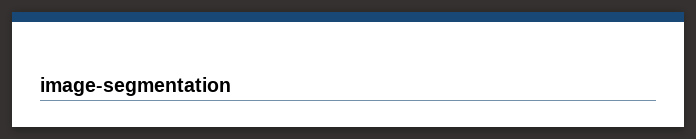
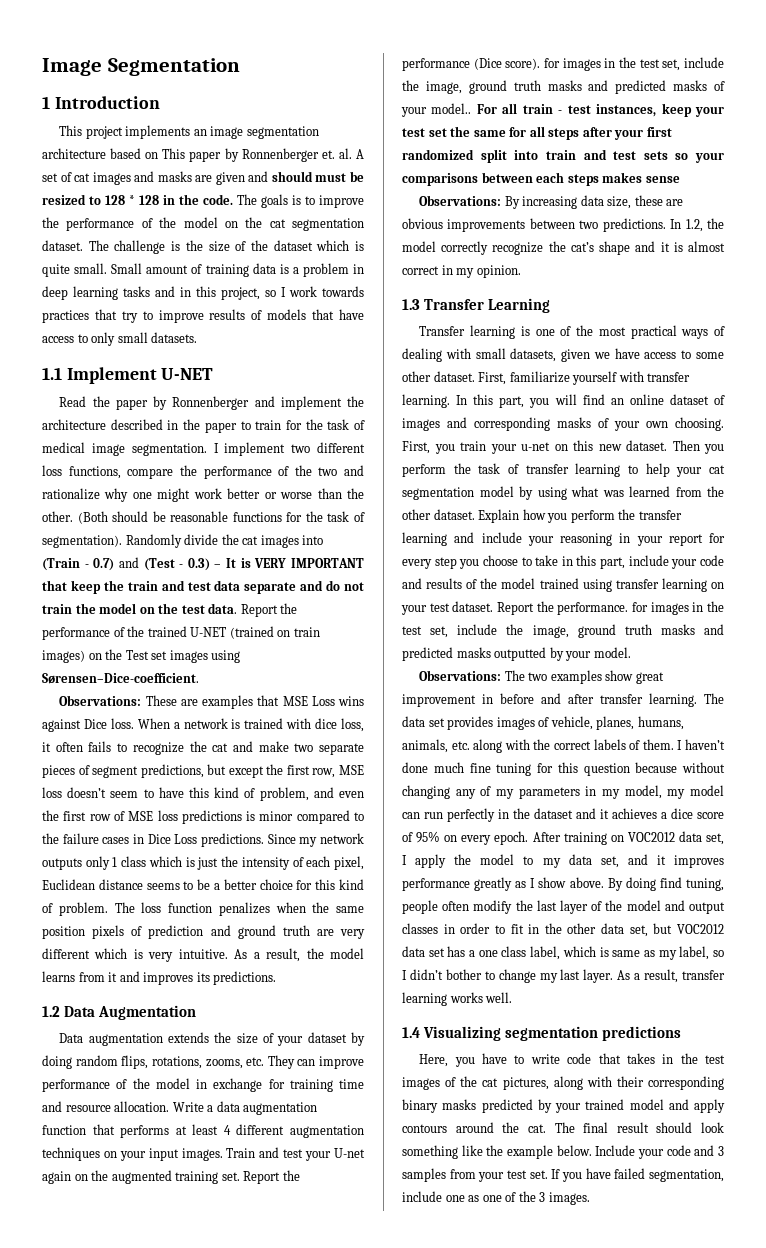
[40,77,231,96] image-segmentation -> [42,58,240,76] [42,96,160,109] [59,125,319,139] [42,148,364,162] [42,171,364,185] [42,194,364,208] [42,217,364,231] [42,240,364,254] [42,263,364,277] [42,286,364,300] [42,309,364,323] [42,332,198,346] [42,367,214,384] [59,396,364,410] [42,419,365,433] [42,442,366,456] [42,465,364,479] [42,488,365,502] [42,511,365,524] [42,534,324,548] [42,557,364,571] [42,580,364,594] [42,603,298,617] [42,626,320,640] [42,649,241,663] [42,673,199,684] [59,695,364,709] [42,718,364,732] [42,741,364,755] [42,764,364,778] [42,787,364,801] [42,810,365,824] [42,833,364,847] [42,856,364,870] [42,879,365,890] [42,902,364,916] [42,925,365,939] [42,948,365,962] [42,971,277,985] [42,1005,197,1020] [59,1032,365,1046] [42,1055,364,1069] [42,1078,364,1092] [42,1101,318,1115] [42,1124,365,1138] [42,1147,365,1161] [42,1170,300,1184] [402,57,724,71] [402,80,725,94] [401,103,724,117] [402,126,672,140] [402,149,724,163] [402,172,680,186] [419,195,684,209] [402,218,724,232] [402,241,725,255] [402,265,521,278] [402,298,551,313] [419,325,725,339] [402,348,724,362] [402,371,691,385] [402,394,725,408] [402,417,724,431] [402,440,724,454] [402,463,725,477] [402,486,724,500] [402,509,682,523] [402,532,725,546] [402,555,724,569] [402,578,724,592] [401,601,724,615] [402,624,724,638] [402,647,631,661] [419,670,664,684] [402,693,724,707] [402,716,684,730] [402,739,725,753] [402,762,725,776] [402,785,724,799] [402,808,724,822] [402,831,724,845] [402,854,724,868] [402,877,724,891] [402,900,725,914] [402,923,724,937] [402,946,724,960] [402,969,725,983] [402,992,513,1006] [402,1026,682,1041] [419,1053,725,1067] [402,1076,724,1090] [402,1099,725,1113] [402,1122,724,1133] [402,1145,724,1159] [402,1168,724,1182] [402,1191,590,1205] Image Segmentation // 1 Introduction // This project implements an image segmentation architecture based on This paper by Ronnenberger et. al. A set of cat images and masks are given and should must be resized to 128 * 128 in the code. The goals is to improve the performance of the model on the cat segmentation dataset. The challenge is the size of the dataset which is quite small. Small amount of training data is a problem in deep learning tasks and in this project, so I work towards practices that try to improve results of models that have access to only small datasets. // 1.1 Implement U-NET // Read the paper by Ronnenberger and implement the architecture described in the paper to train for the task of medical image segmentation. I implement two different loss functions, compare the performance of the two and rationalize why one might work better or worse than the other. (Both should be reasonable functions for the task of segmentation). Randomly divide the cat images into (Train - 0.7) and (Test - 0.3) – It is VERY IMPORTANT that keep the train and test data separate and do not train the model on the test data. Report the performance of the trained U-NET (trained on train images) on the Test set images using Sørensen–Dice-coefficient. // Observations: These are examples that MSE Loss wins against Dice loss. When a network is trained with dice loss, it often fails to recognize the cat and make two separate pieces of segment predictions, but except the first row, MSE loss doesn’t seem to have this kind of problem, and even the first row of MSE loss predictions is minor compared to the failure cases in Dice Loss predictions. Since my network outputs only 1 class which is just the intensity of each pixel, Euclidean distance seems to be a better choice for this kind of problem. The loss function penalizes when the same position pixels of prediction and ground truth are very different which is very intuitive. As a result, the model learns from it and improves its predictions. // 1.2 Data Augmentation // Data augmentation extends the size of your dataset by doing random flips, rotations, zooms, etc. They can improve performance of the model in exchange for training time and resource allocation. Write a data augmentation function that performs at least 4 different augmentation techniques on your input images. Train and test your U-net again on the augmented training set. Report the performance (Dice score). for images in the test set, include the image, ground truth masks and predicted masks of your model.. For all train - test instances, keep your test set the same for all steps after your first randomized split into train and test sets so your comparisons between each steps makes sense // Observations: By increasing data size, these are obvious improvements between two predictions. In 1.2, the model correctly recognize the cat’s shape and it is almost correct in my opinion. // 1.3 Transfer Learning // Transfer learning is one of the most practical ways of dealing with small datasets, given we have access to some other dataset. First, familiarize yourself with transfer learning. In this part, you will find an online dataset of images and corresponding masks of your own choosing. First, you train your u-net on this new dataset. Then you perform the task of transfer learning to help your cat segmentation model by using what was learned from the other dataset. Explain how you perform the transfer learning and include your reasoning in your report for every step you choose to take in this part, include your code and results of the model trained using transfer learning on your test dataset. Report the performance. for images in the test set, include the image, ground truth masks and predicted masks outputted by your model. // Observations: The two examples show great improvement in before and after transfer learning. The data set provides images of vehicle, planes, humans, animals, etc. along with the correct labels of them. I haven’t done much fine tuning for this question because without changing any of my parameters in my model, my model can run perfectly in the dataset and it achieves a dice score of 95% on every epoch. After training on VOC2012 data set, I apply the model to my data set, and it improves performance greatly as I show above. By doing find tuning, people often modify the last layer of the model and output classes in order to fit in the other data set, but VOC2012 data set has a one class label, which is same as my label, so I didn’t bother to change my last layer. As a result, transfer learning works well. // 1.4 Visualizing segmentation predictions // Here, you have to write code that takes in the test images of the cat pictures, along with their corresponding binary masks predicted by your trained model and apply contours around the cat. The final result should look something like the example below. Include your code and 3 samples from your test set. If you have failed segmentation, include one as one of the 3 images.

